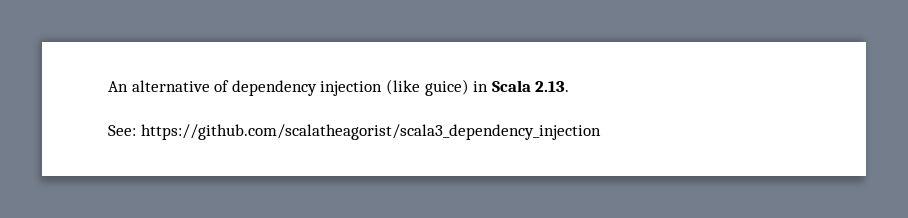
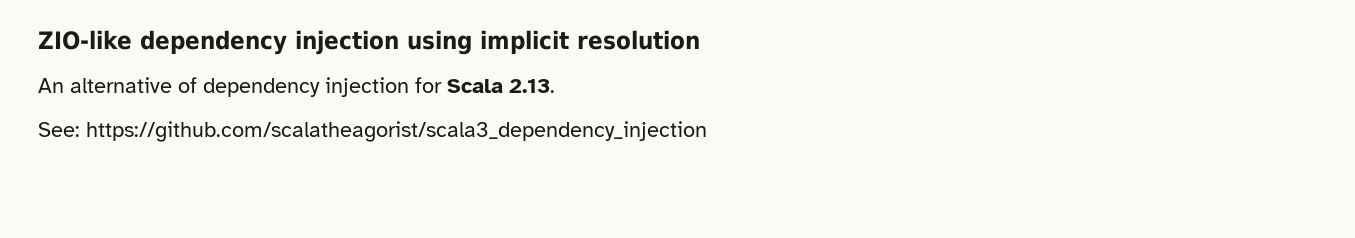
(108, 86) none -> [38,30,700,55] ZIO-like dependency injection using implicit resolution //
[385,79,489,96] (like guice) in -> [415,77,442,93] for

